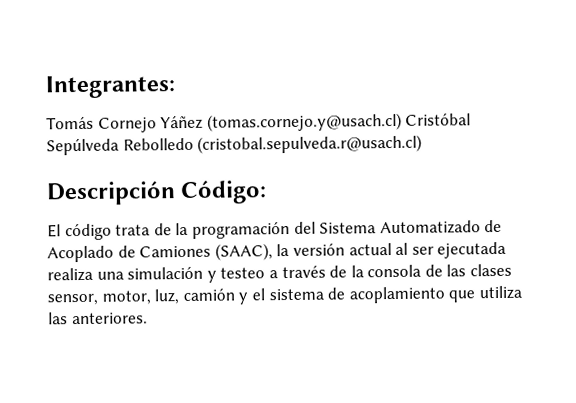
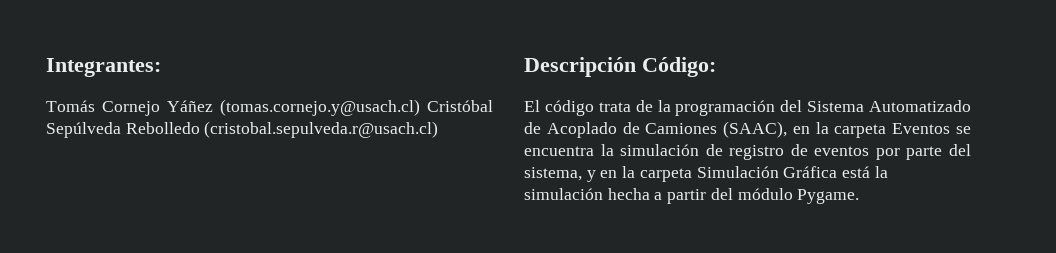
[276,241,507,259] [47,263,513,283] [47,285,522,306] [48,312,148,325] la versión actual al ser ejecutada realiza una simulación y testeo a través de la consola de las clases sensor, motor, luz, camión y el sistema de acoplamiento que utiliza las anteriores. -> [792,122,971,138] [524,144,971,160] [524,166,888,182] [524,188,860,204] en la carpeta Eventos se encuentra la simulación de registro de eventos por parte del sistema, y en la carpeta Simulación Gráfica está la simulación hecha a partir del módulo Pygame.

